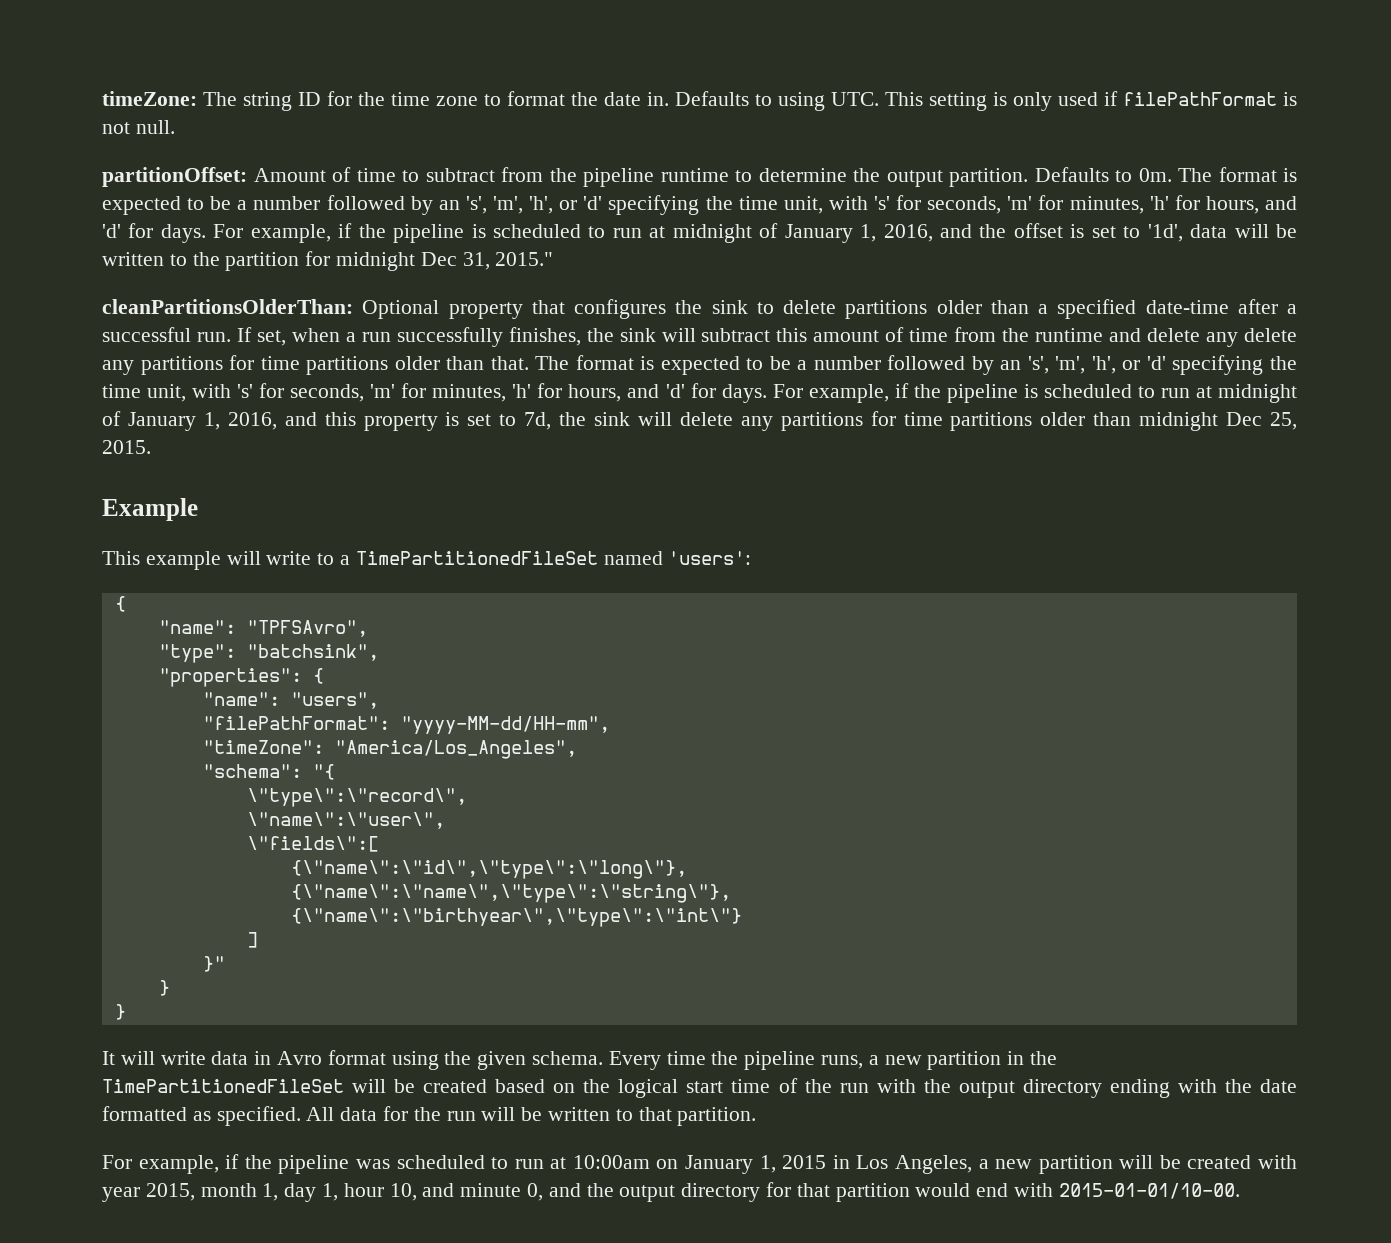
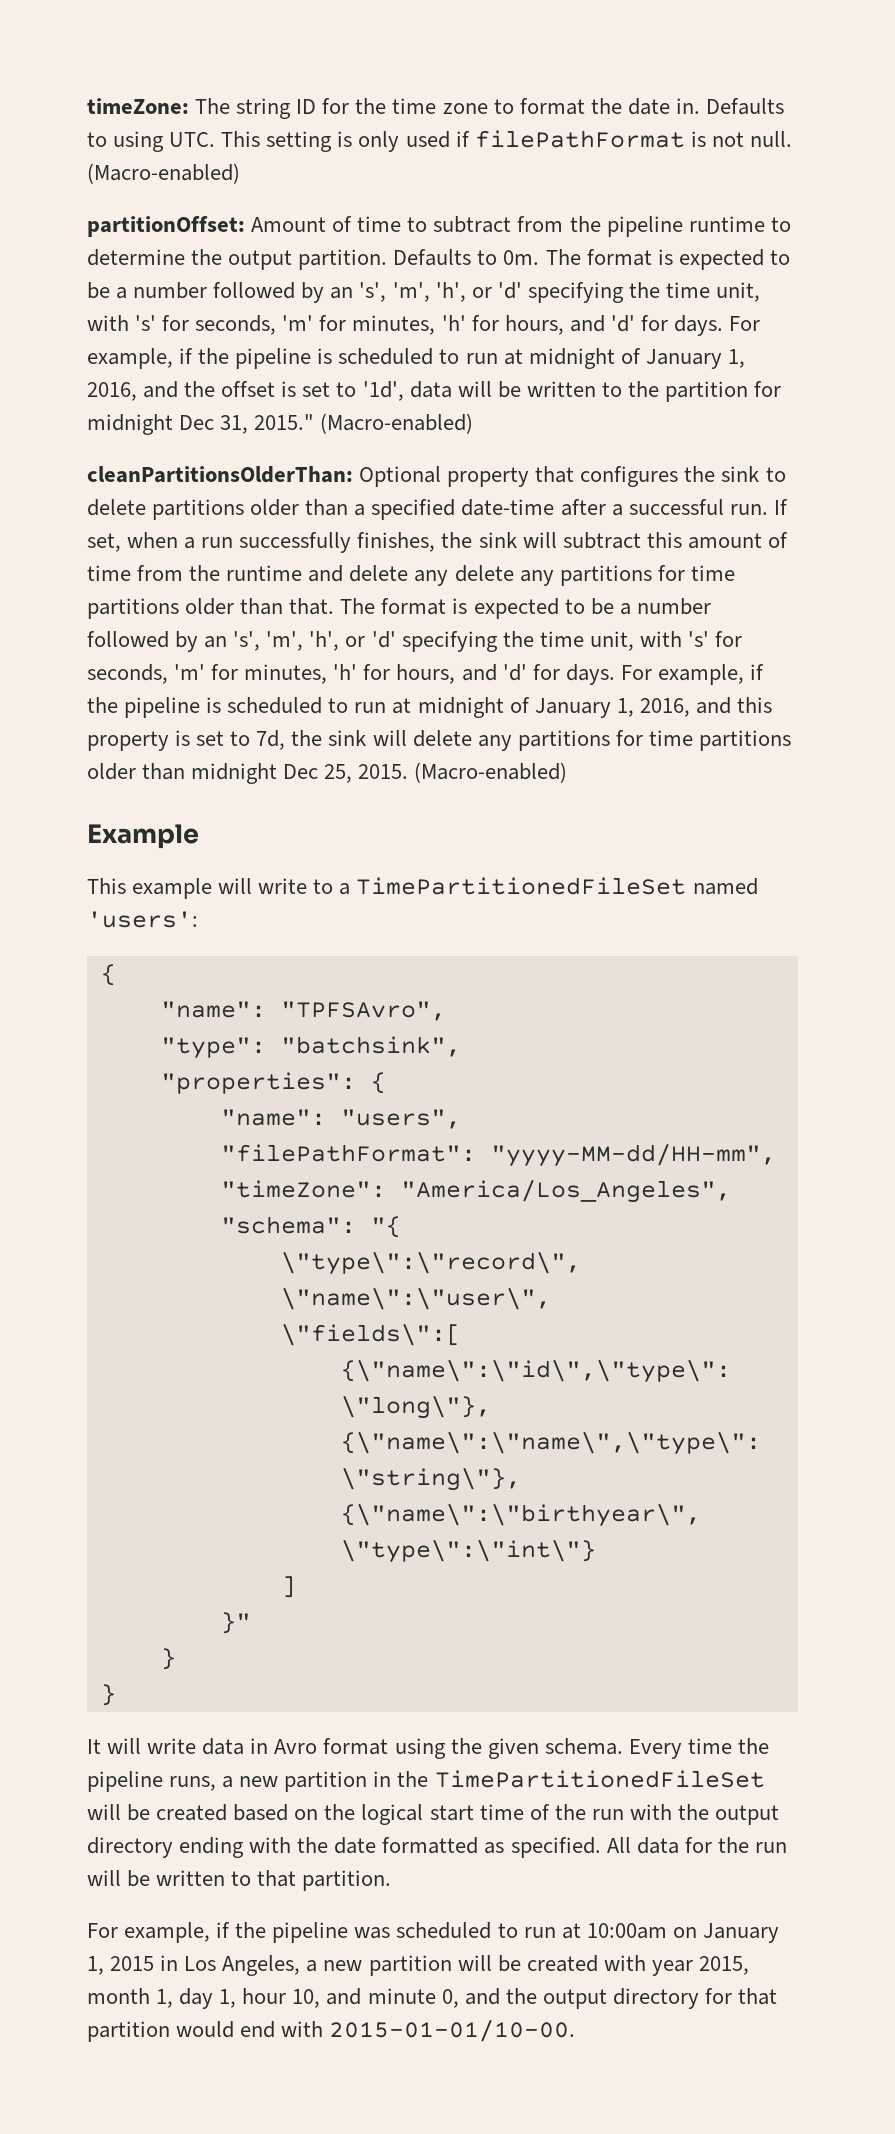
(175, 127) none -> [87,163,240,184] (Macro-enabled)
(554, 259) none -> [320,413,474,434] (Macro-enabled)
(151, 447) none -> [414,762,568,783] (Macro-enabled)

